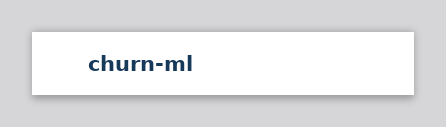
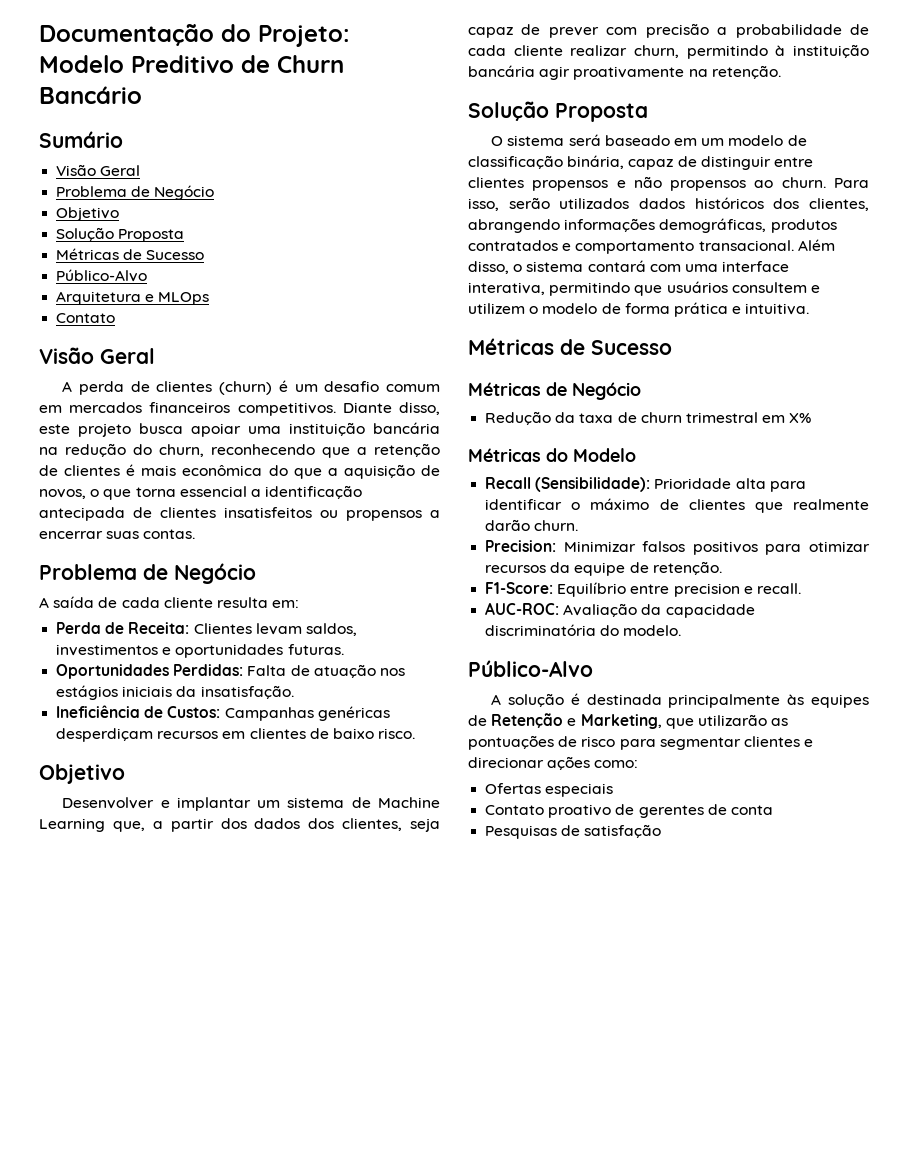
[88,55,193,71] churn-ml -> [39,24,350,47] [39,55,344,73] [39,86,142,104] [39,131,123,148] [56,164,141,176] [56,185,215,200] [56,207,120,221] [56,227,185,242] [56,248,205,260] [56,269,148,282] [56,291,210,305] [56,313,116,323] [39,347,155,364] [62,380,440,395] [39,402,440,416] [39,422,440,437] [39,443,440,458] [39,464,440,479] [39,485,363,500] [39,507,440,521] [39,529,196,539] [39,563,256,584] [39,596,300,608] [56,622,357,636] [56,644,344,658] [56,664,405,679] [56,685,294,700] [56,705,390,721] [56,728,416,742] [39,764,125,784] [62,797,440,811] [39,818,440,832] [468,23,869,38] [468,44,869,59] [468,65,781,80] [468,101,648,122] [491,134,807,146] [468,155,813,170] [468,176,869,191] [468,197,869,211] [468,218,837,233] [468,239,835,254] [468,260,790,274] [468,281,820,296] [468,302,810,317] [468,338,672,355] [468,382,641,400] [485,411,812,425] [468,448,636,462] [485,477,806,492] [485,498,869,513] [485,519,579,531] [485,540,870,555] [485,561,722,576] [485,582,801,597] [485,602,755,618] [485,624,682,636] [468,660,593,677] [491,693,869,708] [468,713,789,729] [468,735,814,750] [468,756,639,770] [485,783,614,797] [485,804,773,818] [485,824,662,839] Documentação do Projeto: Modelo Preditivo de Churn Bancário // Sumário // Visão Geral // Problema de Negócio // Objetivo // Solução Proposta // Métricas de Sucesso // Público-Alvo // Arquitetura e MLOps // Contato // Visão Geral // A perda de clientes (churn) é um desafio comum em mercados financeiros competitivos. Diante disso, este projeto busca apoiar uma instituição bancária na redução do churn, reconhecendo que a retenção de clientes é mais econômica do que a aquisição de novos, o que torna essencial a identificação antecipada de clientes insatisfeitos ou propensos a encerrar suas contas. // Problema de Negócio // A saída de cada cliente resulta em: // Perda de Receita: Clientes levam saldos, investimentos e oportunidades futuras. // Oportunidades Perdidas: Falta de atuação nos estágios iniciais da insatisfação. // Ineficiência de Custos: Campanhas genéricas desperdiçam recursos em clientes de baixo risco. // Objetivo // Desenvolver e implantar um sistema de Machine Learning que, a partir dos dados dos clientes, seja capaz de prever com precisão a probabilidade de cada cliente realizar churn, permitindo à instituição bancária agir proativamente na retenção. // Solução Proposta // O sistema será baseado em um modelo de classificação binária, capaz de distinguir entre clientes propensos e não propensos ao churn. Para isso, serão utilizados dados históricos dos clientes, abrangendo informações demográficas, produtos contratados e comportamento transacional. Além disso, o sistema contará com uma interface interativa, permitindo que usuários consultem e utilizem o modelo de forma prática e intuitiva. // Métricas de Sucesso // Métricas de Negócio // Redução da taxa de churn trimestral em X% // Métricas do Modelo // Recall (Sensibilidade): Prioridade alta para identificar o máximo de clientes que realmente darão churn. // Precision: Minimizar falsos positivos para otimizar recursos da equipe de retenção. // F1-Score: Equilíbrio entre precision e recall. // AUC-ROC: Avaliação da capacidade discriminatória do modelo. // Público-Alvo // A solução é destinada principalmente às equipes de Retenção e Marketing, que utilizarão as pontuações de risco para segmentar clientes e direcionar ações como: // Ofertas especiais // Contato proativo de gerentes de conta // Pesquisas de satisfação

